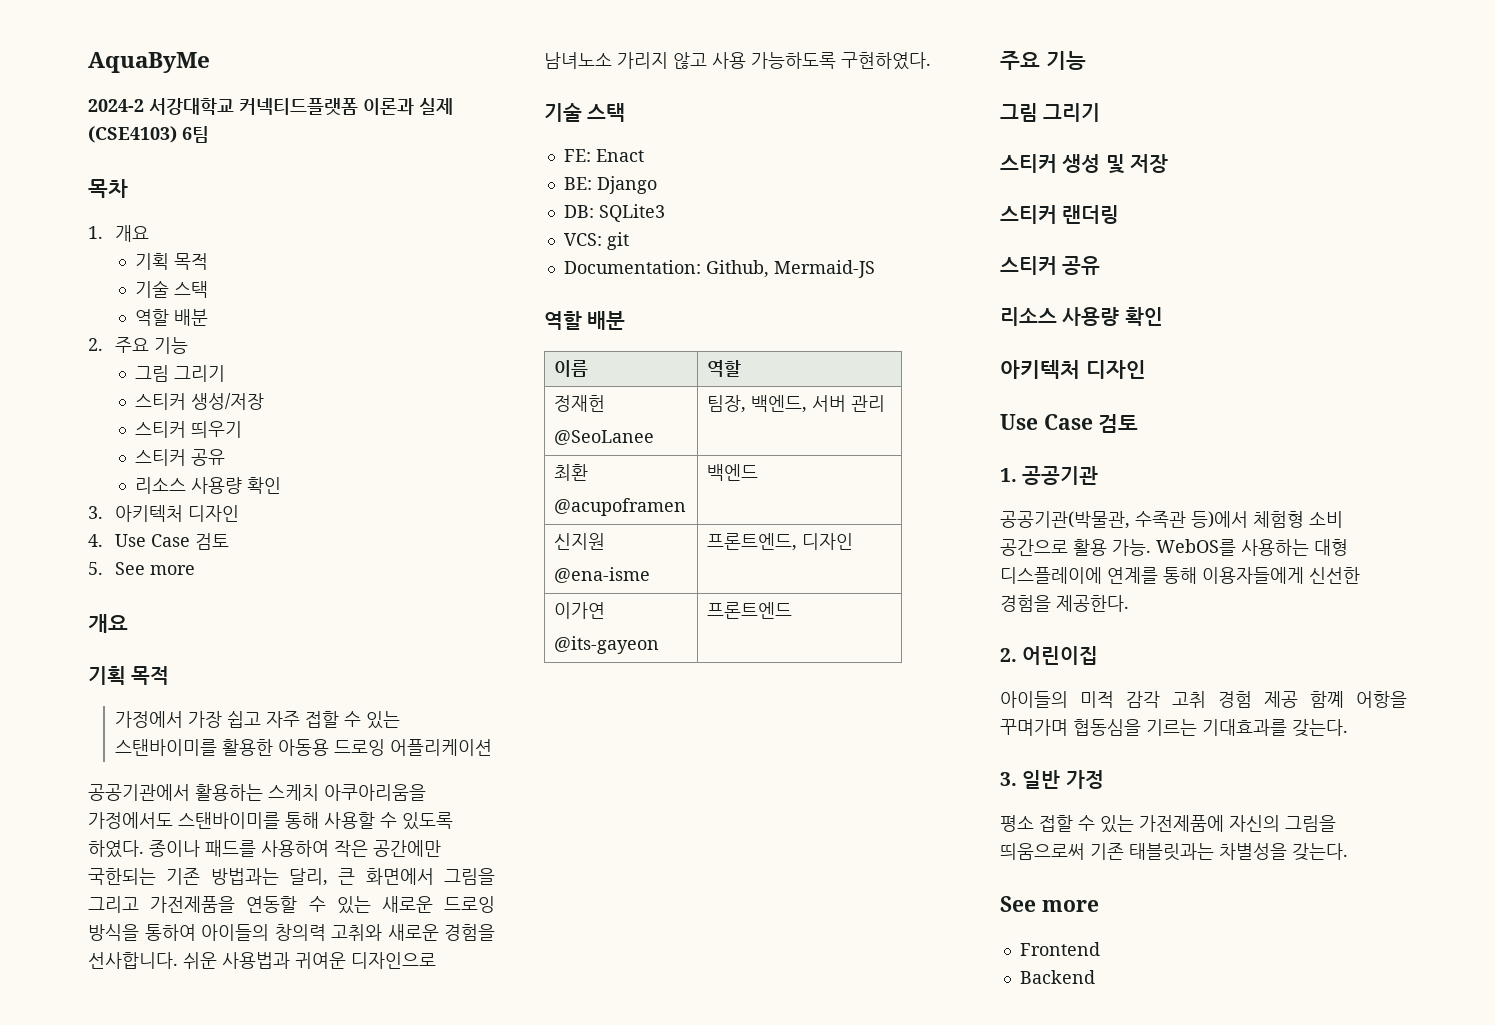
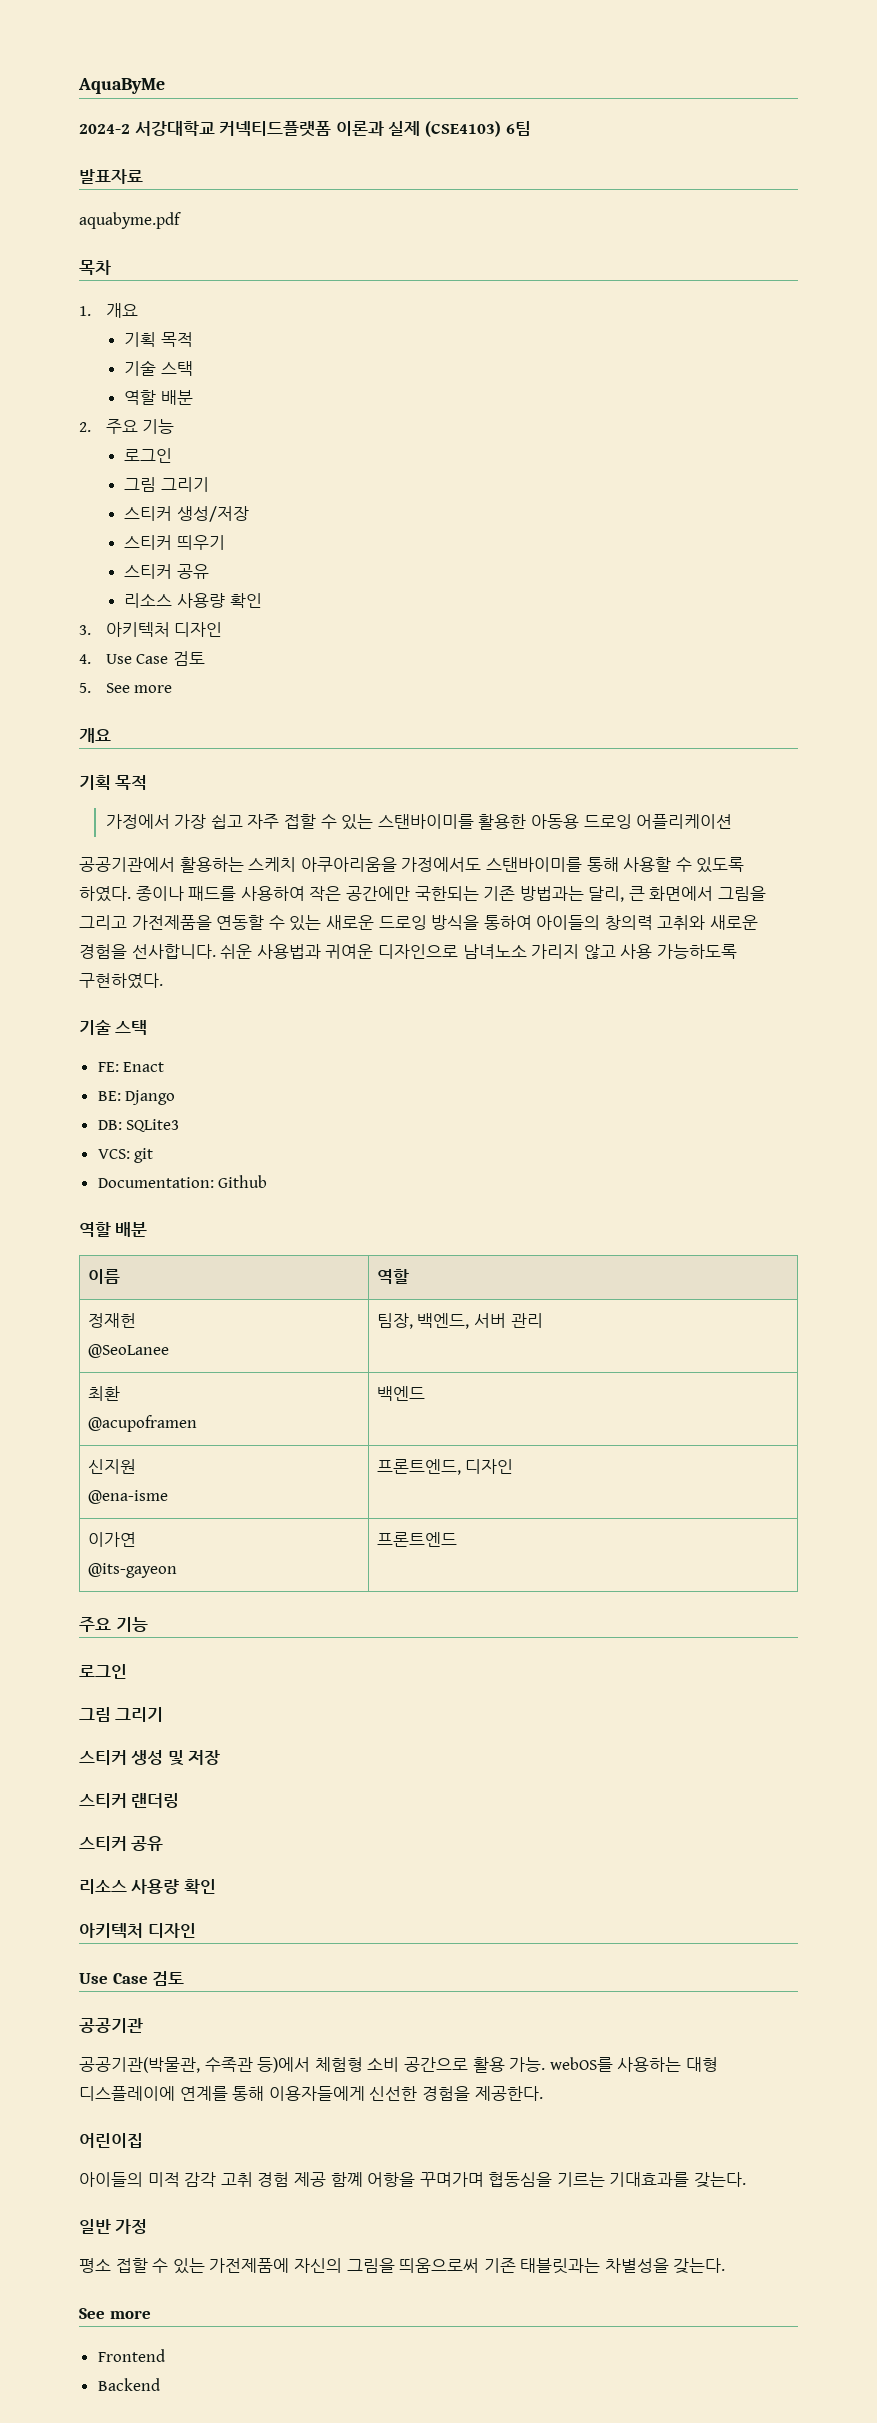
(209, 134) none -> [79,169,143,184] [79,212,181,229] // 발표자료 // aquabyme.pdf
(189, 345) none -> [124,448,173,463] // 로그인
[705,260,875,278] Github, Mermaid-JS -> [218,1175,268,1188] Github
(1086, 60) none -> [79,1664,127,1679] // 로그인
[1000,468,1017,482] 1. -> (185, 1978) none
[1156,539,1236,556] WebOS를 -> [549,2057,613,2072] webOS를
[1000,648,1017,662] 2. -> (543, 2093) none
[1000,772,1017,786] 3. -> (747, 2180) none

